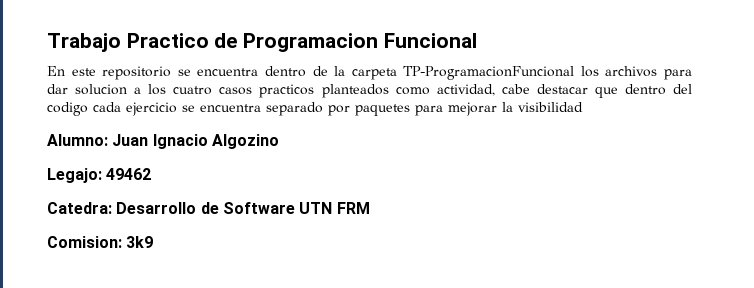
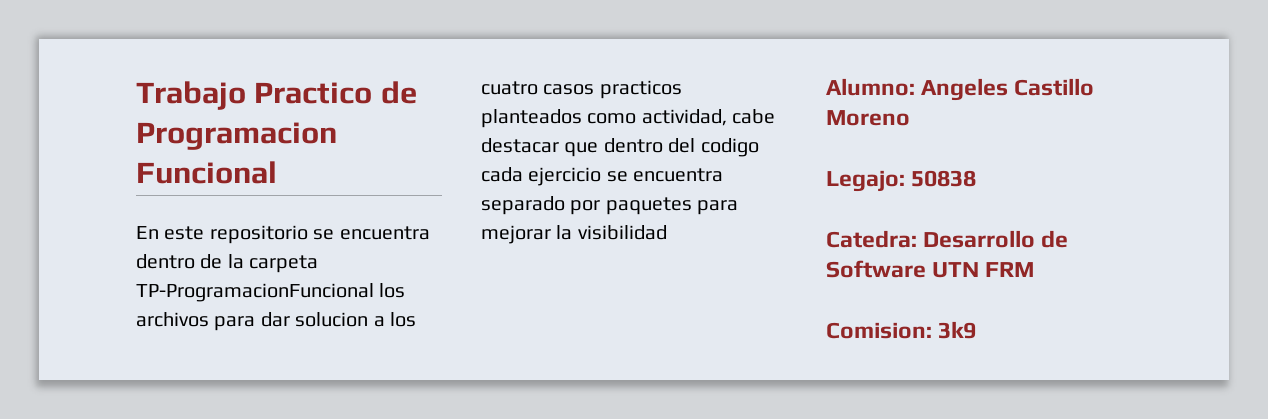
[112,134,279,149] Juan Ignacio Algozino -> [921,78,1095,101] [826,110,910,126] Angeles Castillo Moreno
[106,168,152,180] 49462 -> [911,170,977,187] 50838

